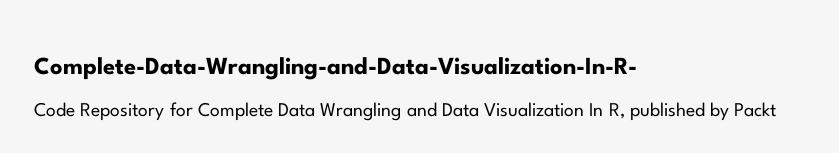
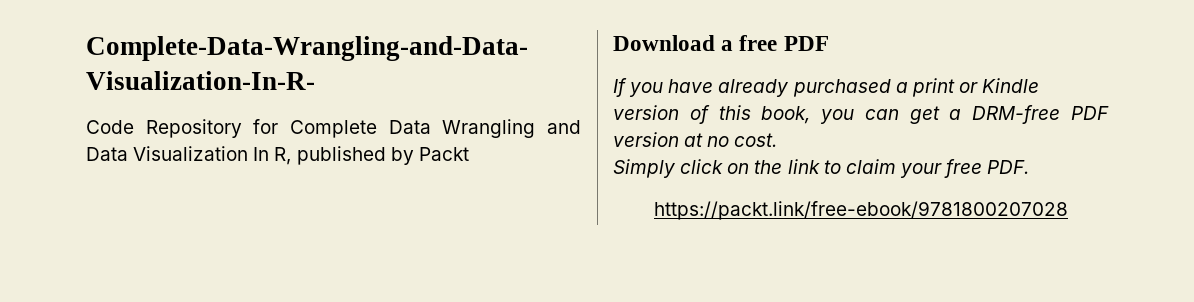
(777, 109) none -> [613,35,829,51] [613,78,1040,97] [613,105,1109,124] [613,132,778,147] [613,159,1030,178] [653,201,1068,220] // Download a free PDF // If you have already purchased a print or Kindle version of this book, you can get a DRM-free PDF version at no cost. // Simply click on the link to claim your free PDF. // https://packt.link/free-ebook/9781800207028

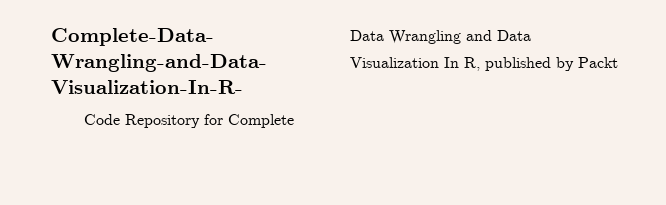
[613,35,829,51] [613,78,1040,97] [613,105,1109,124] [613,132,778,147] [613,159,1030,178] [653,201,1068,220] // Download a free PDF // If you have already purchased a print or Kindle version of this book, you can get a DRM-free PDF version at no cost. // Simply click on the link to claim your free PDF. // https://packt.link/free-ebook/9781800207028 -> (618, 62) none

